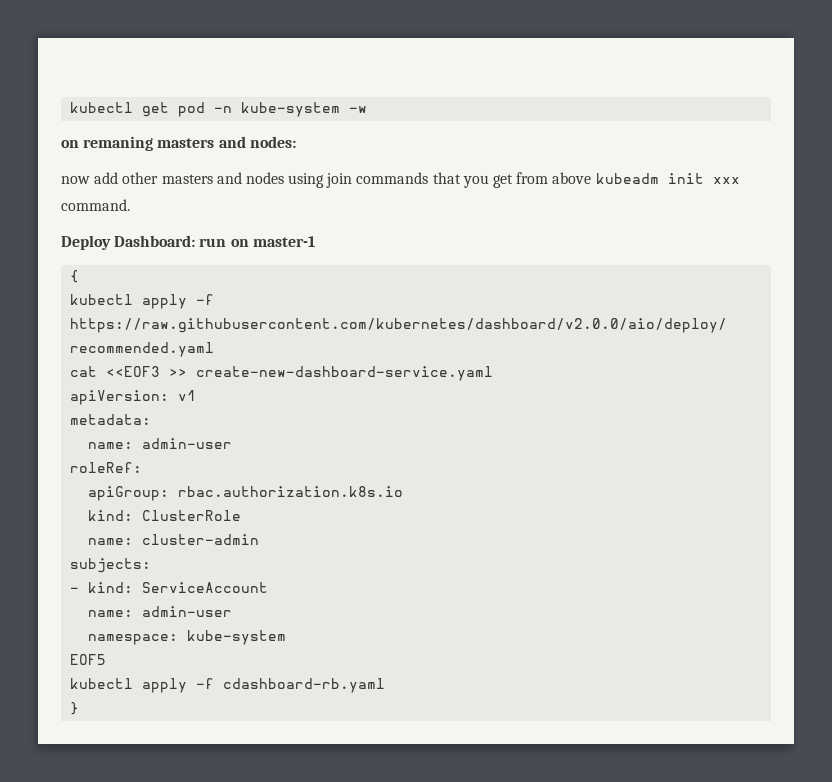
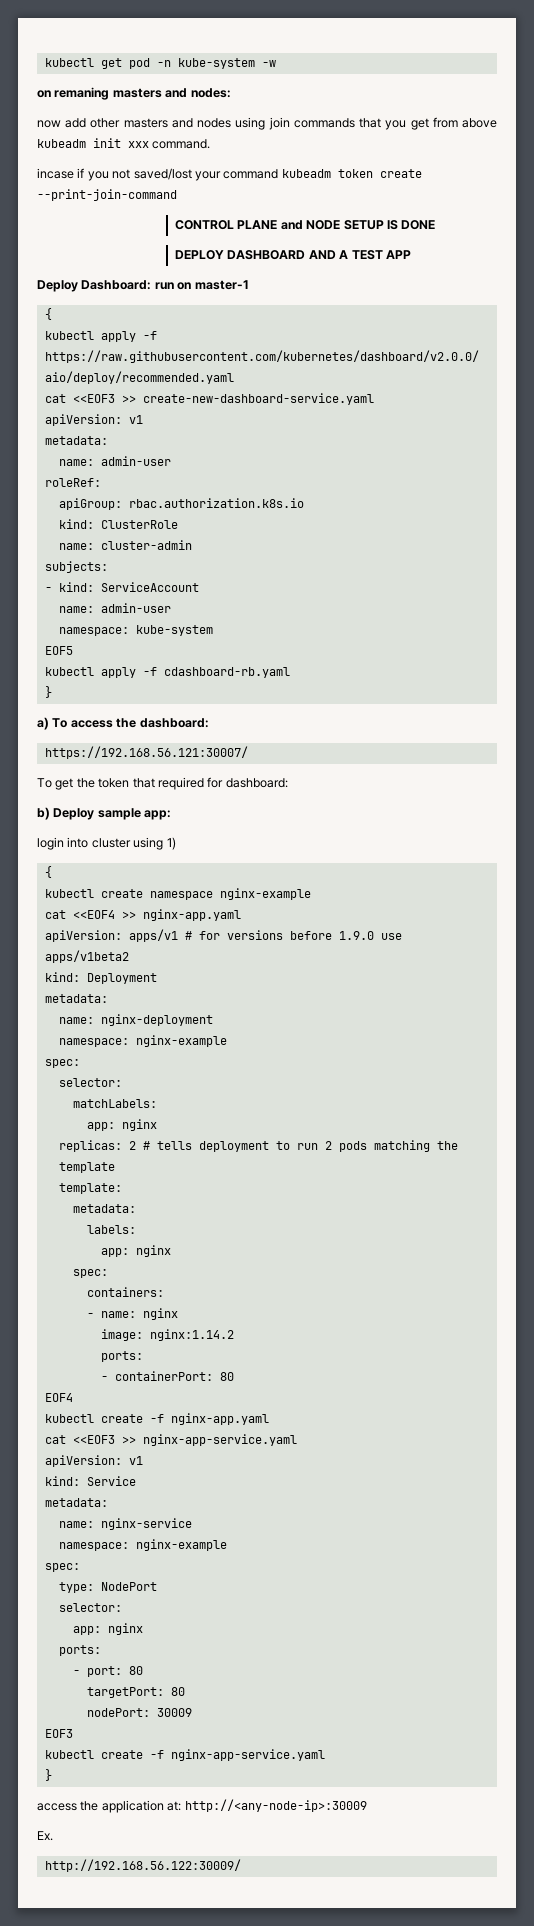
(130, 205) none -> [37,168,422,181] [37,189,177,201] [175,220,436,230] [175,250,411,260] // incase if you not saved/lost your command kubeadm token create --print-join-command // CONTROL PLANE and NODE SETUP IS DONE // DEPLOY DASHBOARD AND A TEST APP
(80, 708) none -> [37,717,209,730] [44,746,248,759] [37,777,288,790] [37,807,172,820] [37,837,176,850] [44,866,52,878] [44,888,311,900] [44,909,241,921] [44,929,402,942] [44,950,129,963] [44,972,157,984] [44,994,108,1003] [58,1014,213,1026] [58,1035,227,1047] [44,1059,80,1068] [58,1078,122,1087] [72,1099,157,1108] [86,1119,157,1131] [58,1140,458,1152] [58,1162,115,1173] [58,1183,122,1194] [72,1204,136,1213] [86,1225,136,1234] [100,1245,171,1257] [72,1269,108,1278] [86,1287,164,1297] [86,1308,178,1320] [100,1329,234,1341] [100,1351,143,1362] [100,1371,234,1381] [44,1393,73,1402] [44,1413,269,1425] [44,1434,297,1446] [44,1455,143,1467] [44,1476,136,1486] [44,1498,108,1507] [58,1518,192,1530] [58,1539,227,1551] [44,1563,80,1572] [58,1582,157,1593] [58,1603,122,1612] [72,1623,143,1635] [58,1645,101,1656] [72,1666,143,1677] [86,1687,185,1698] [86,1708,192,1717] [44,1729,73,1738] [44,1749,325,1761] [44,1769,52,1781] [37,1799,367,1813] [37,1831,53,1841] [44,1859,241,1872] // a) To access the dashboard: // https://192.168.56.121:30007/ // To get the token that required for dashboard: // b) Deploy sample app: // login into cluster using 1) // { // kubectl create namespace nginx-example // cat <<EOF4 >> nginx-app.yaml // apiVersion: apps/v1 # for versions before 1.9.0 use apps/v1beta2 // kind: Deployment // metadata: // name: nginx-deployment // namespace: nginx-example // spec: // selector: // matchLabels: // app: nginx // replicas: 2 # tells deployment to run 2 pods matching the template // template: // metadata: // labels: // app: nginx // spec: // containers: // - name: nginx // image: nginx:1.14.2 // ports: // - containerPort: 80 // EOF4 // kubectl create -f nginx-app.yaml // cat <<EOF3 >> nginx-app-service.yaml // apiVersion: v1 // kind: Service // metadata: // name: nginx-service // namespace: nginx-example // spec: // type: NodePort // selector: // app: nginx // ports: // - port: 80 // targetPort: 80 // nodePort: 30009 // EOF3 // kubectl create -f nginx-app-service.yaml // } // access the application at: http://<any-node-ip>:30009 // Ex. // http://192.168.56.122:30009/

